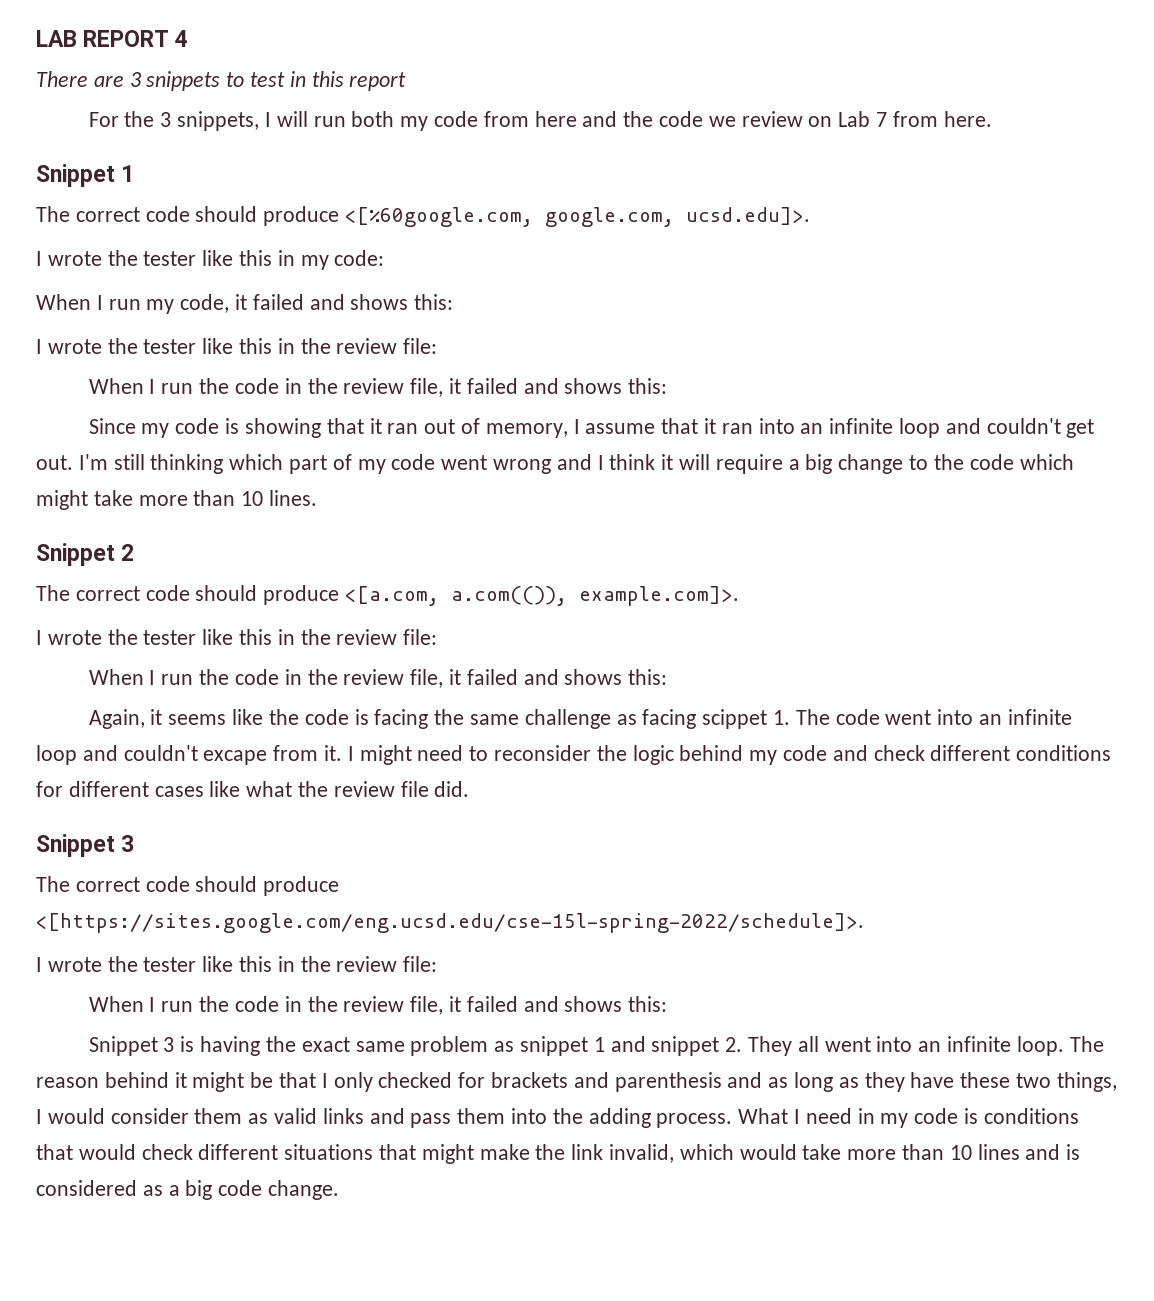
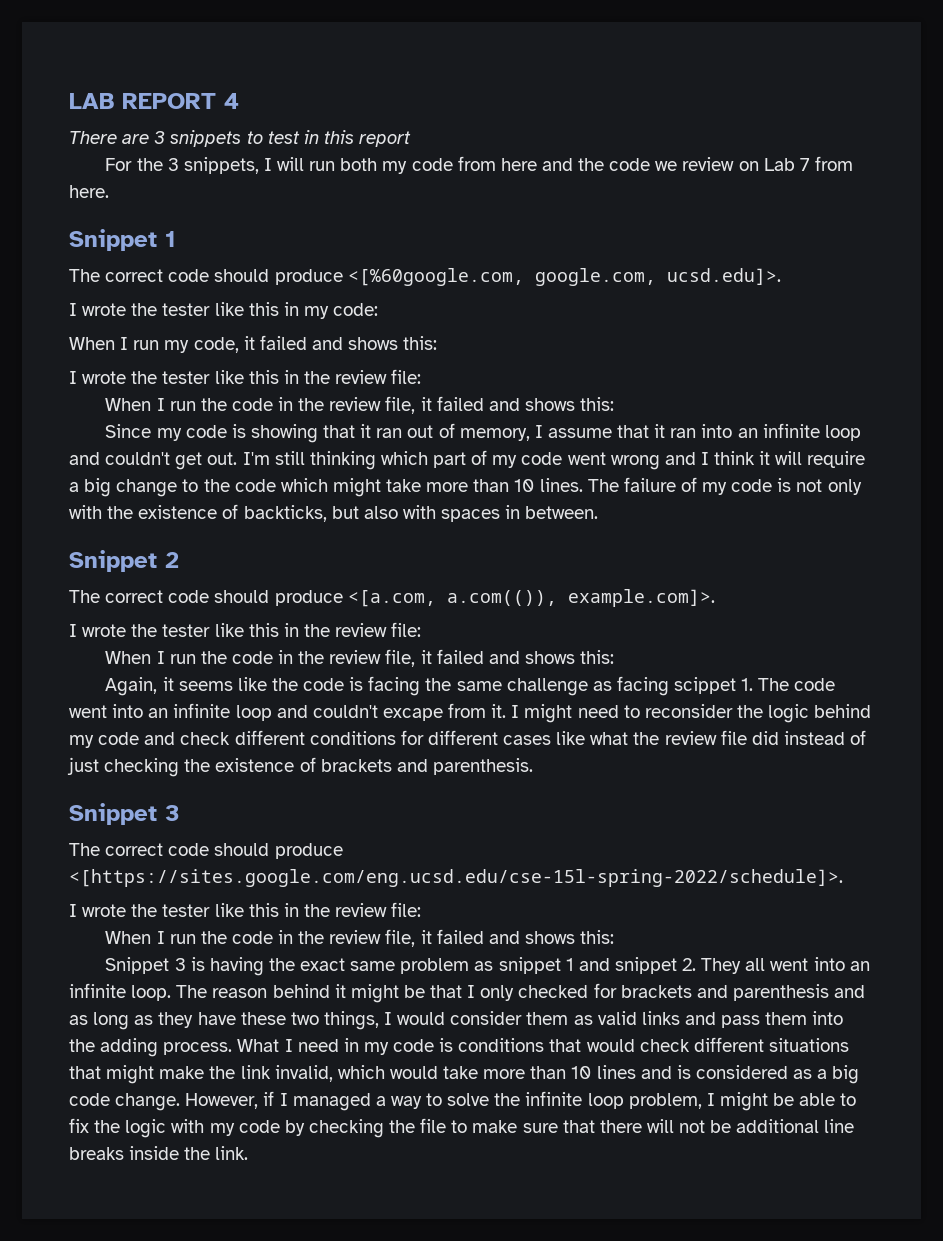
(318, 498) none -> [587,477,862,495] [69,504,599,522] The failure of my code is not only with the existence of backticks, but also with spaces in between.
[434,781,470,797] did. -> [751,730,867,745] [67,757,533,777] did instead of just checking the existence of brackets and parenthesis.
(340, 1190) none -> [185,1091,857,1111] [69,1118,855,1138] [69,1146,249,1160] However, if I managed a way to solve the infinite loop problem, I might be able to fix the logic with my code by checking the file to make sure that there will not be additional line breaks inside the link.

